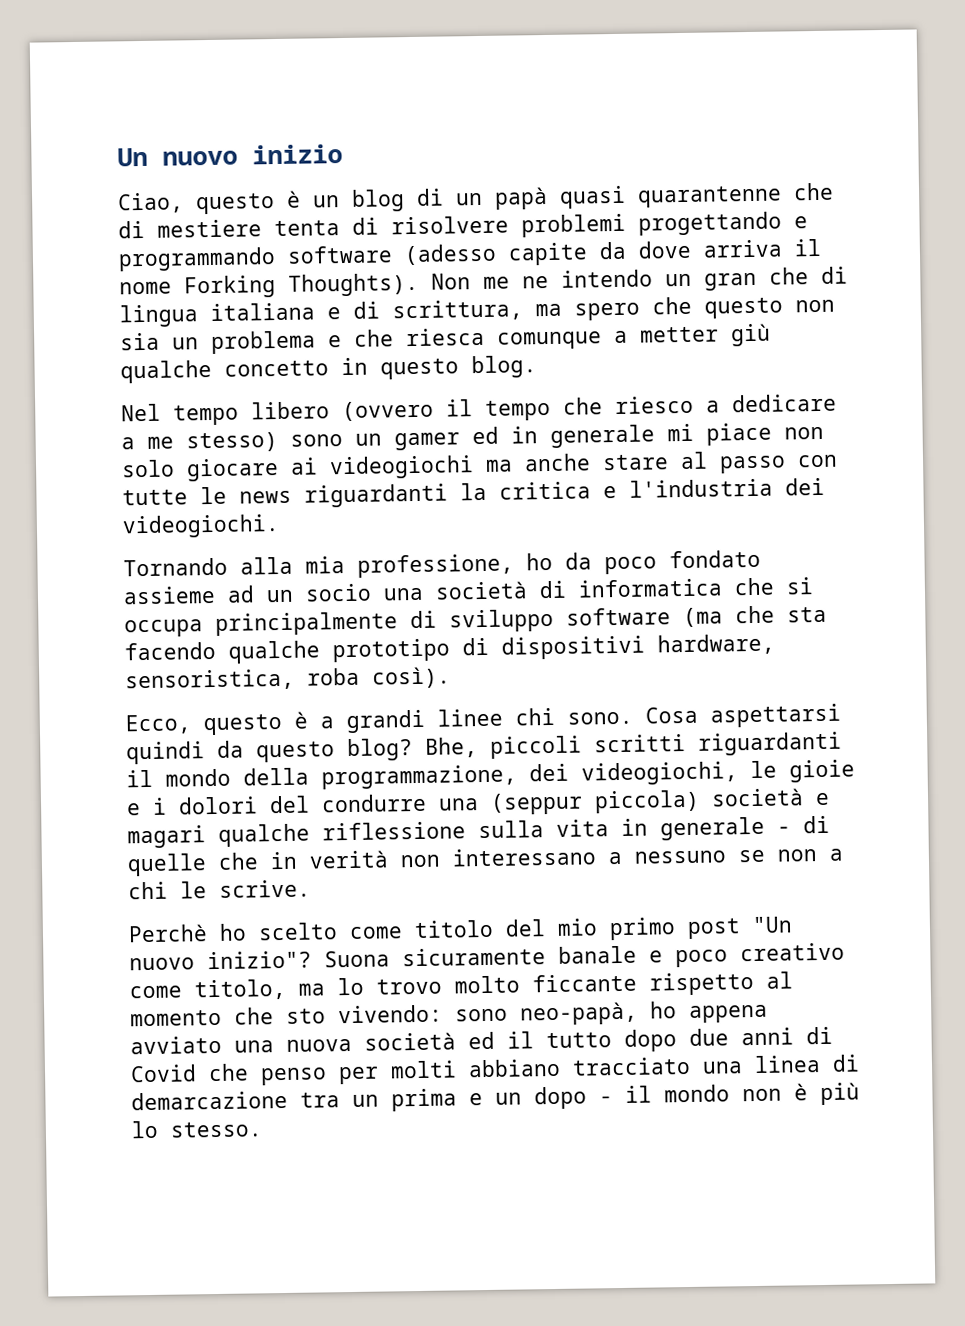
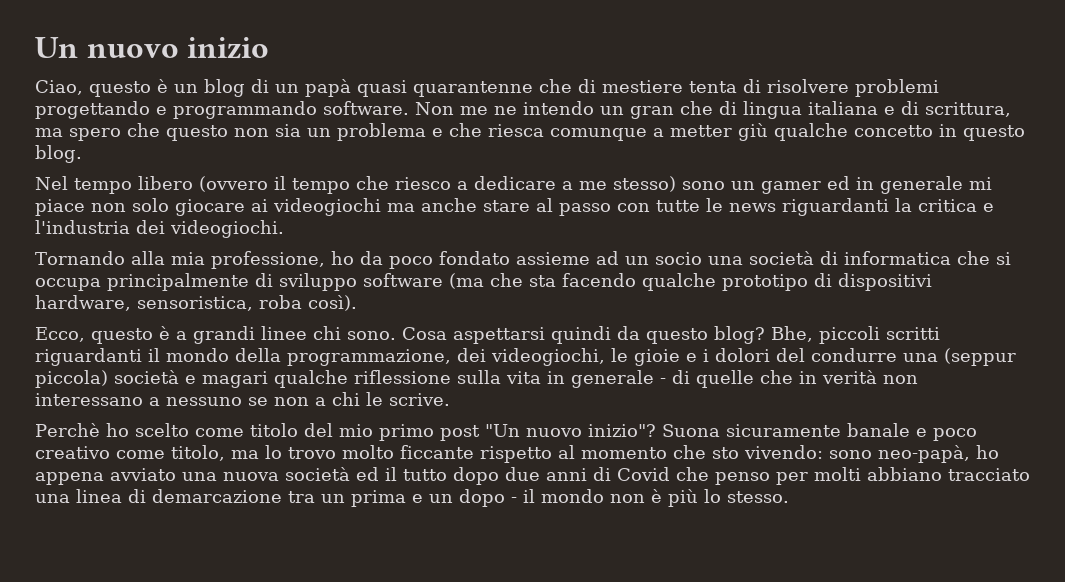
[287,238,821,266] [119,272,419,299] software (adesso capite da dove arriva il nome Forking Thoughts). -> [323,101,409,115] software.

